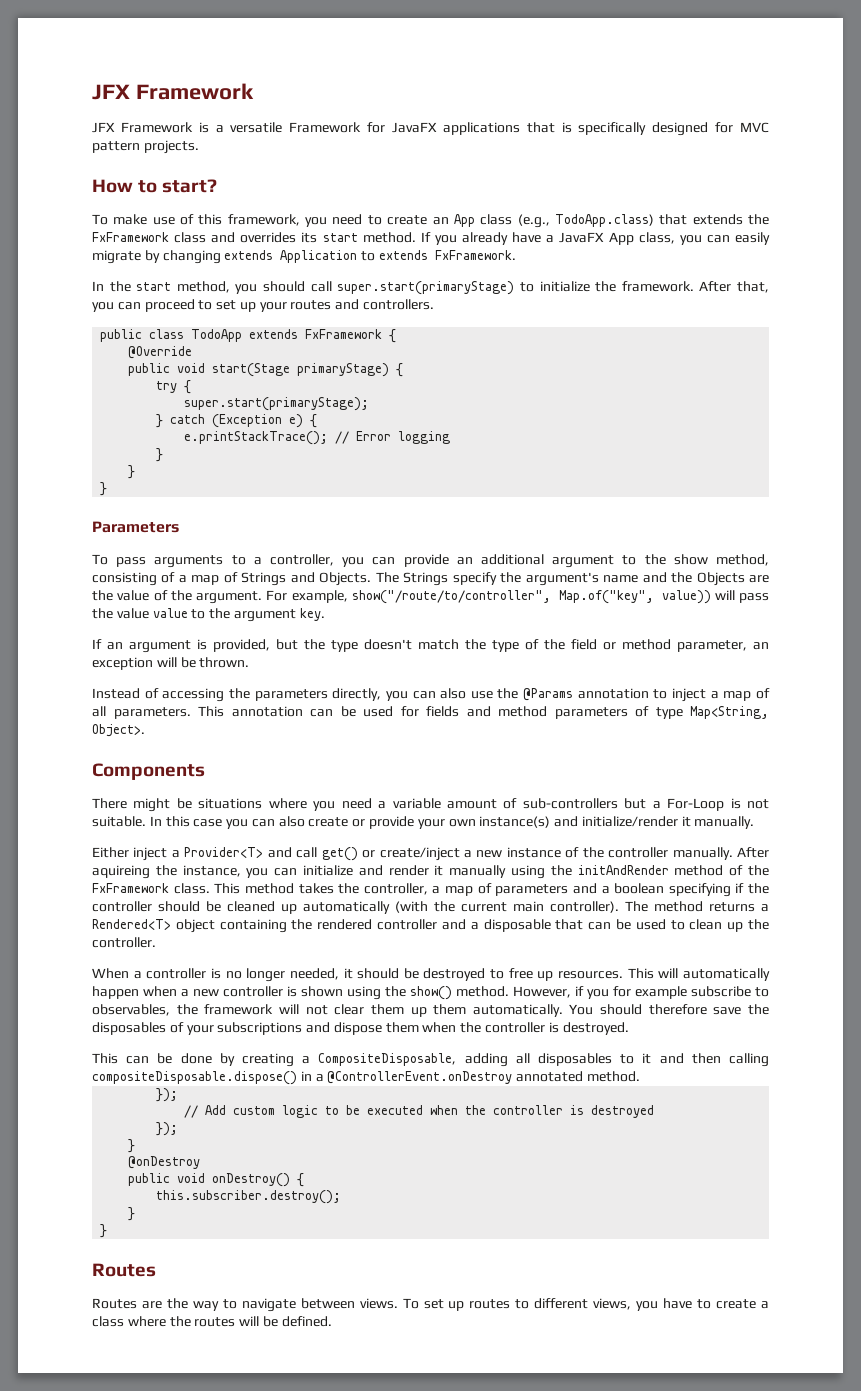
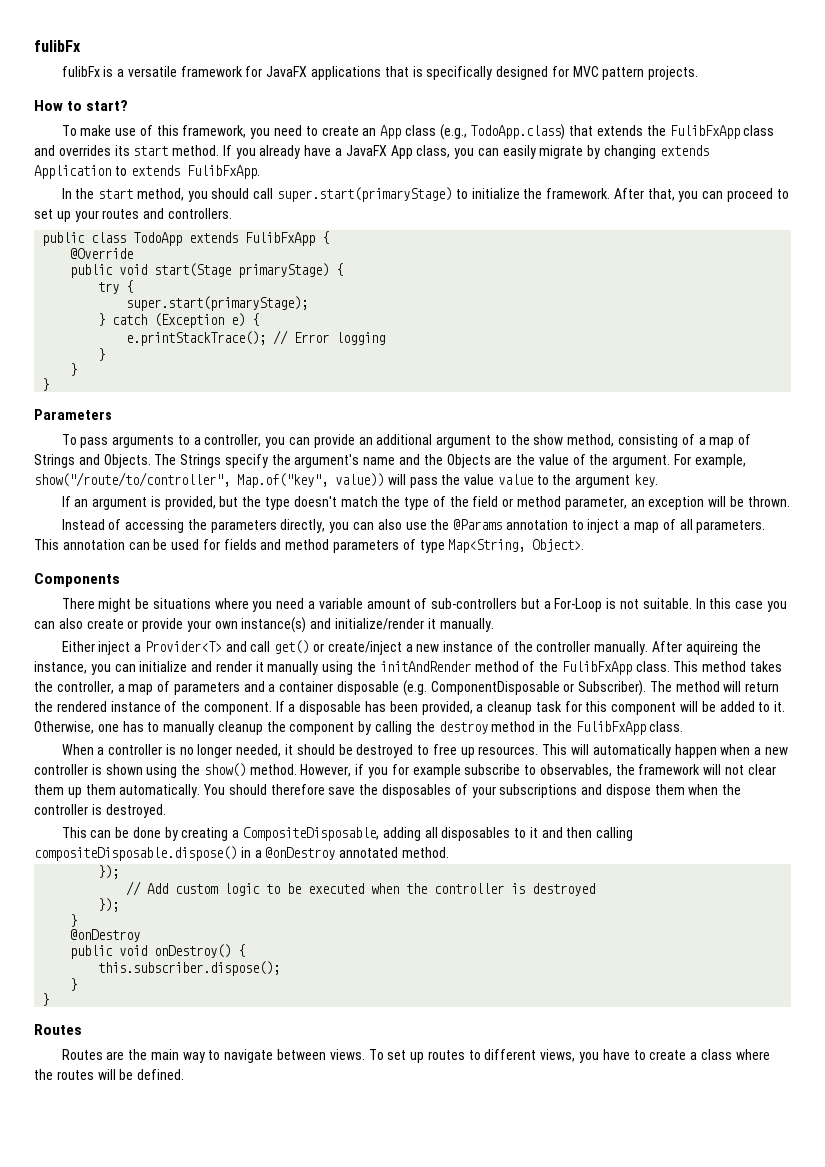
[92,83,254,100] [92,122,193,133] JFX Framework // JFX Framework -> [34,40,81,52] [61,66,100,77] fulibFx // fulibFx
[289,122,362,133] Framework -> [180,66,243,77] framework
[92,232,169,242] FxFramework -> [669,125,740,139] FulibFxApp
[434,250,516,260] FxFramework. -> [186,165,260,179] FulibFxApp.
[305,329,383,339] FxFramework -> [245,232,316,246] FulibFxApp
[92,883,169,893] FxFramework -> [561,661,632,675] FulibFxApp
[614,883,769,897] [92,901,769,914] [92,919,769,933] [92,937,156,948] boolean specifying if the controller should be cleaned up automatically (with the current main controller). The method returns a Rendered<T> object containing the rendered controller and a disposable that can be used to clean up the controller. -> [279,680,780,696] [34,701,786,715] [34,721,684,735] container disposable (e.g. ComponentDisposable or Subscriber). The method will return the rendered instance of the component. If a disposable has been provided, a cleanup task for this component will be added to it. Otherwise, one has to manually cleanup the component by calling the destroy method in the FulibFxApp class.
[327,1071,513,1084] @ControllerEvent.onDestroy -> [265,847,336,860] @onDestroy
[156,1190,342,1204] this.subscriber.destroy(); -> [98,961,281,976] this.subscriber.dispose();
(188, 1303) none -> [150,1049,179,1060] main

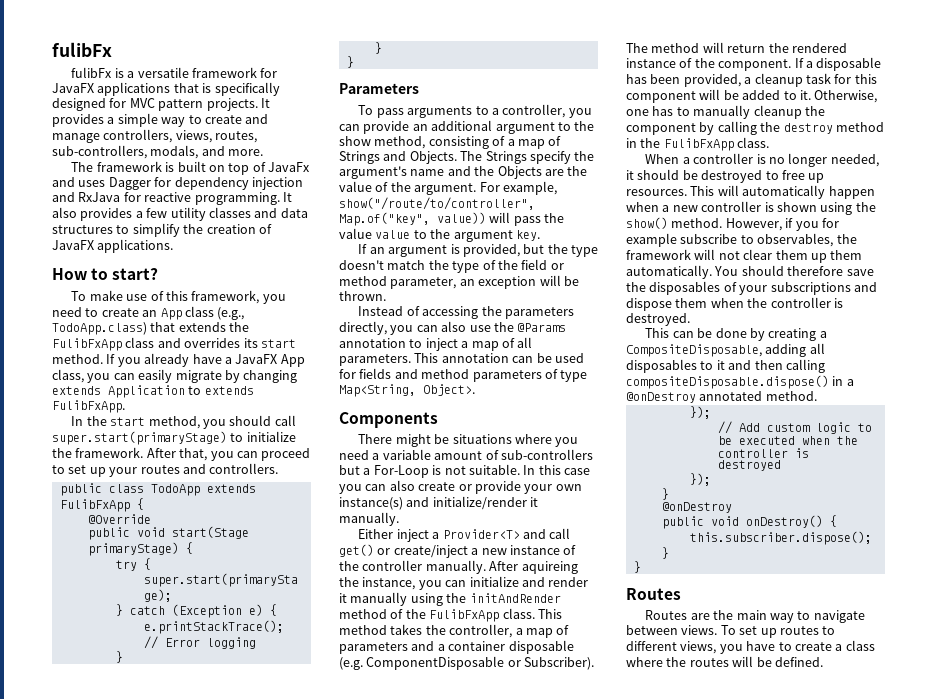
(699, 73) none -> [260,98,270,108] [52,113,269,127] [52,129,258,143] [52,145,264,159] [71,161,310,175] [52,177,303,190] [52,192,292,205] [52,207,308,221] [52,223,272,237] [52,239,174,253] It provides a simple way to create and manage controllers, views, routes, sub-controllers, modals, and more. // The framework is built on top of JavaFx and uses Dagger for dependency injection and RxJava for reactive programming. It also provides a few utility classes and data structures to simplify the creation of JavaFX applications.

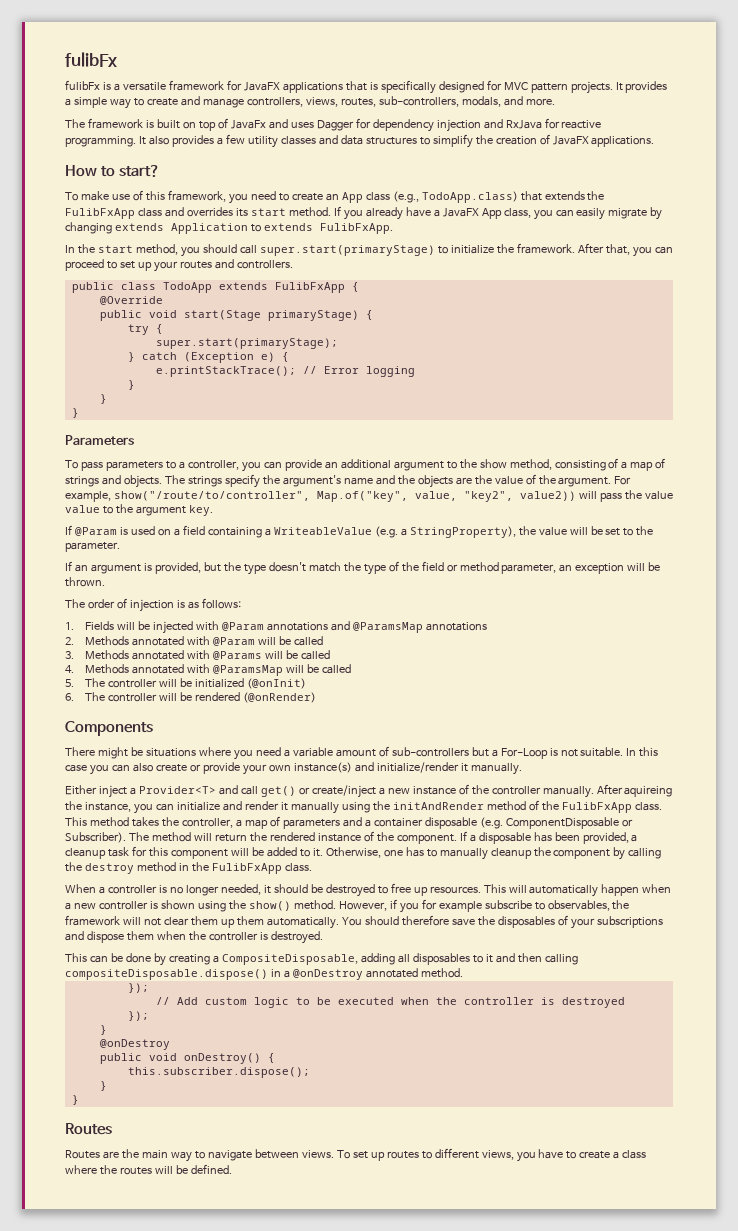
[407,106,473,118] arguments -> [105,461,163,471] parameters
[339,151,527,164] Strings and Objects. The Strings -> [65,475,222,488] strings and objects. The strings
[497,166,542,179] Objects -> [417,475,453,488] objects
[437,212,486,224] value)) -> [414,491,576,502] value, "key2", value2))
(540, 235) none -> [65,525,654,538] [65,542,120,552] // If @Param is used on a field containing a WriteableValue (e.g. a StringProperty), the value will be set to the parameter.
[358,306,574,319] [339,321,567,335] [339,337,533,351] [339,353,584,366] [339,368,588,382] [339,384,475,397] Instead of accessing the parameters directly, you can also use the @Params annotation to inject a map of all parameters. This annotation can be used for fields and method parameters of type Map<String, Object>. -> [65,598,241,612] [65,621,487,634] [65,636,323,646] [65,650,330,660] [65,664,351,676] [65,678,306,689] [65,692,316,703] The order of injection is as follows: // 1. Fields will be injected with @Param annotations and @ParamsMap annotations // 2. Methods annotated with @Param will be called // 3. Methods annotated with @Params will be called // 4. Methods annotated with @ParamsMap will be called // 5. The controller will be initialized (@onInit) // 6. The controller will be rendered (@onRender)

